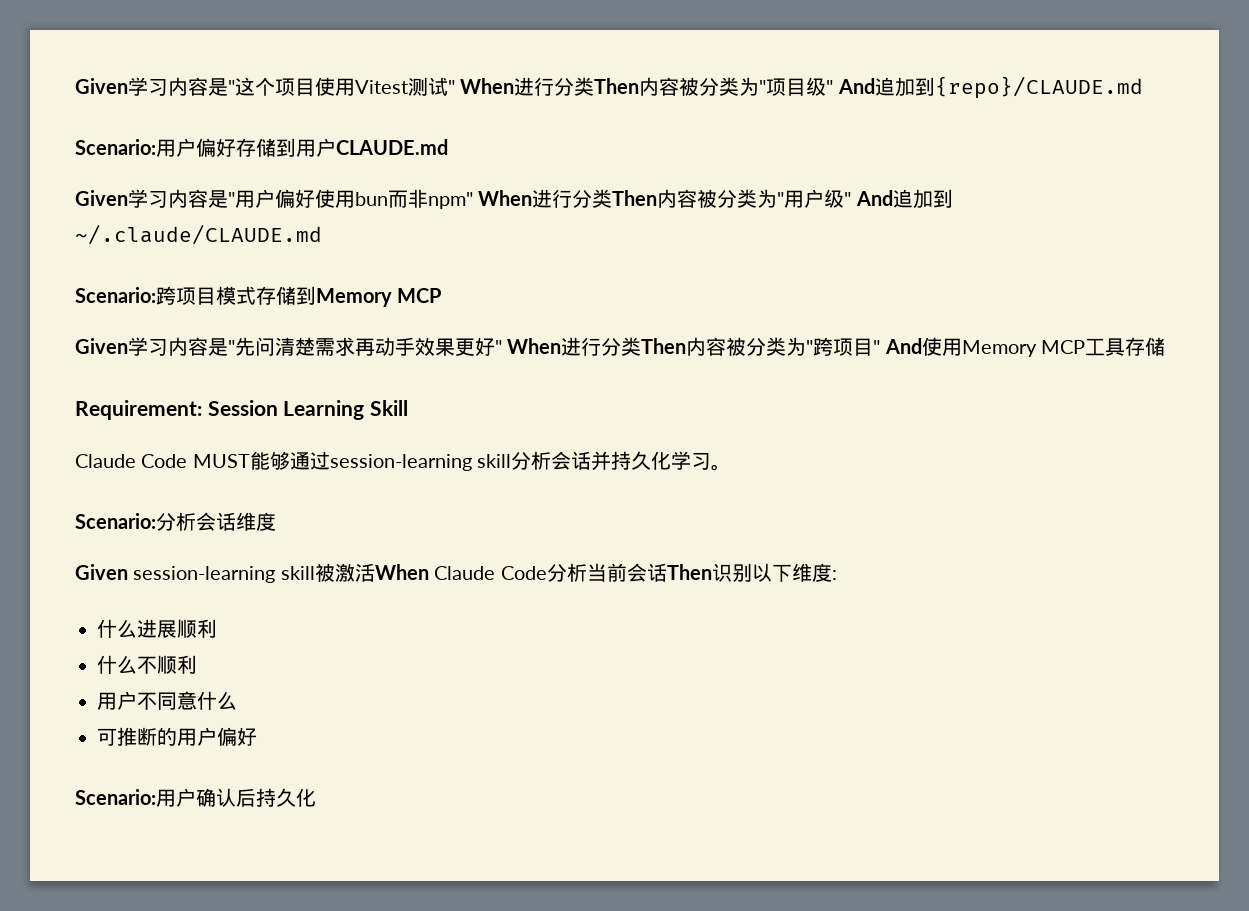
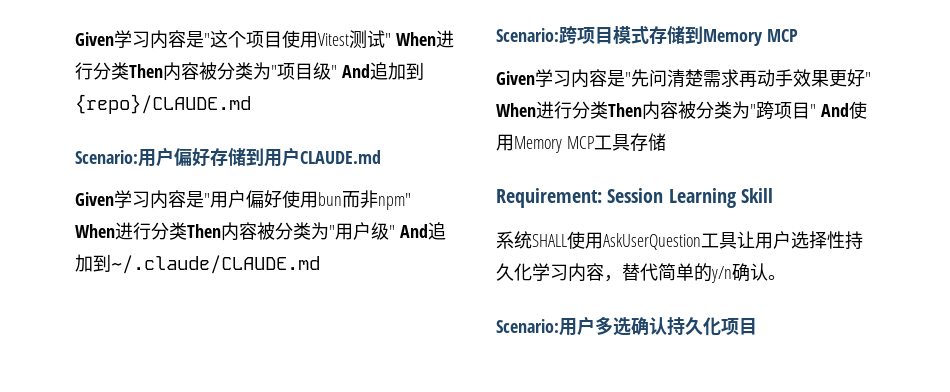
[75,451,732,471] [75,512,276,531] [75,563,837,583] [97,619,217,638] [97,655,197,674] [97,691,237,710] [97,727,257,746] [75,788,316,807] Claude Code MUST能够通过session-learning skill分析会话并持久化学习。 // Scenario:分析会话维度 // Given session-learning skill被激活When Claude Code分析当前会话Then识别以下维度: // 什么进展顺利 // 什么不顺利 // 用户不同意什么 // 可推断的用户偏好 // Scenario:用户确认后持久化 -> [496,231,863,250] [496,263,786,283] [496,316,757,336] 系统SHALL使用AskUserQuestion工具让用户选择性持久化学习内容，替代简单的y/n确认。 // Scenario:用户多选确认持久化项目

